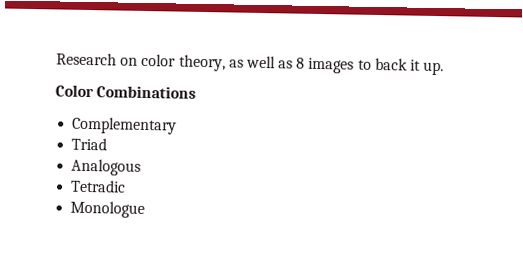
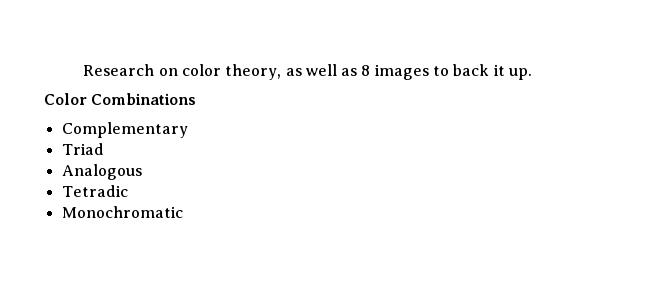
[70,200,146,219] Monologue -> [61,206,183,218] Monochromatic

